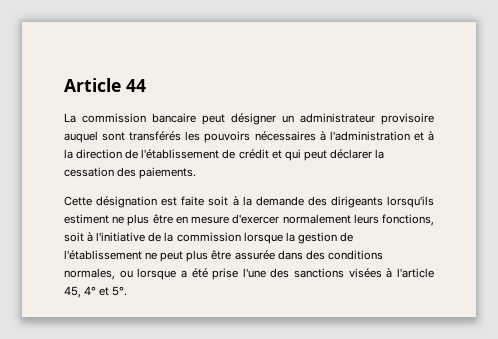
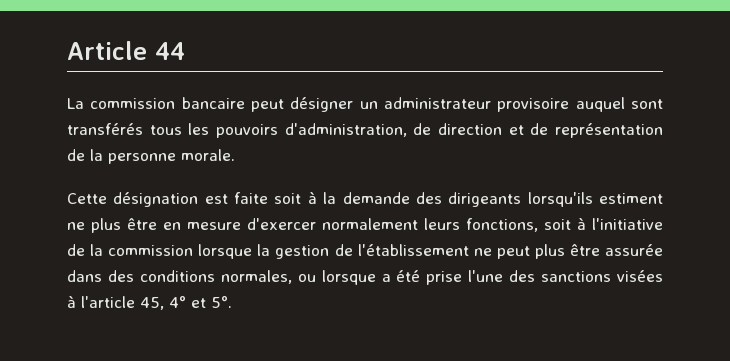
(182, 136) none -> [149,125,182,135] tous
[254,131,434,141] [64,149,385,161] [64,167,197,179] nécessaires à l'administration et à la direction de l'établissement de crédit et qui peut déclarer la cessation des paiements. -> [284,123,663,138] [67,149,235,164] d'administration, de direction et de représentation de la personne morale.

